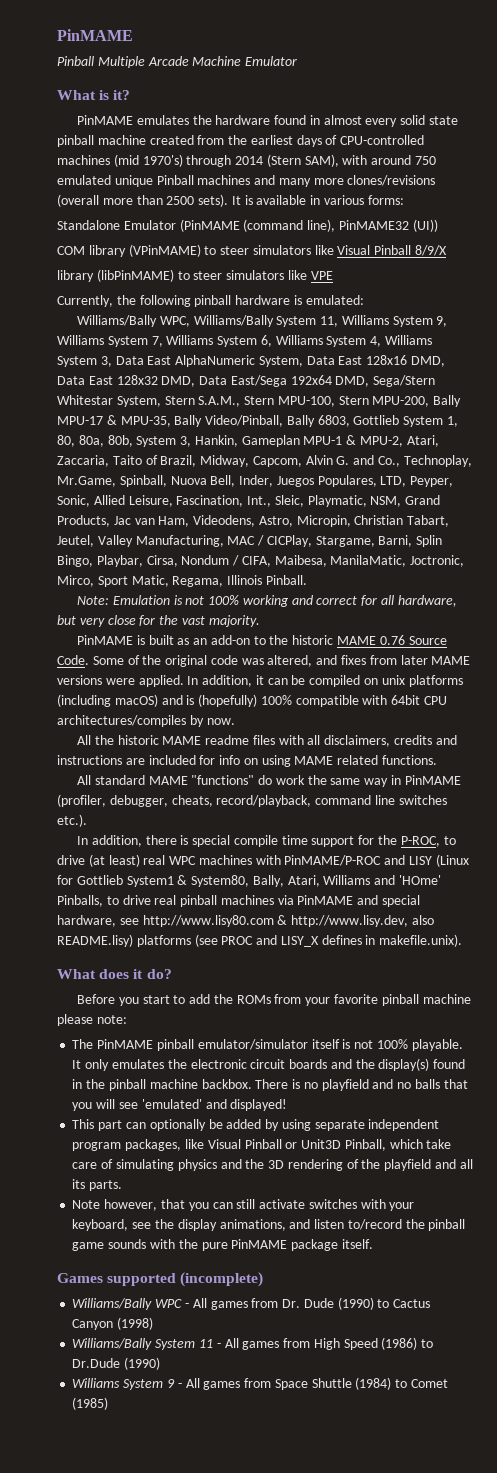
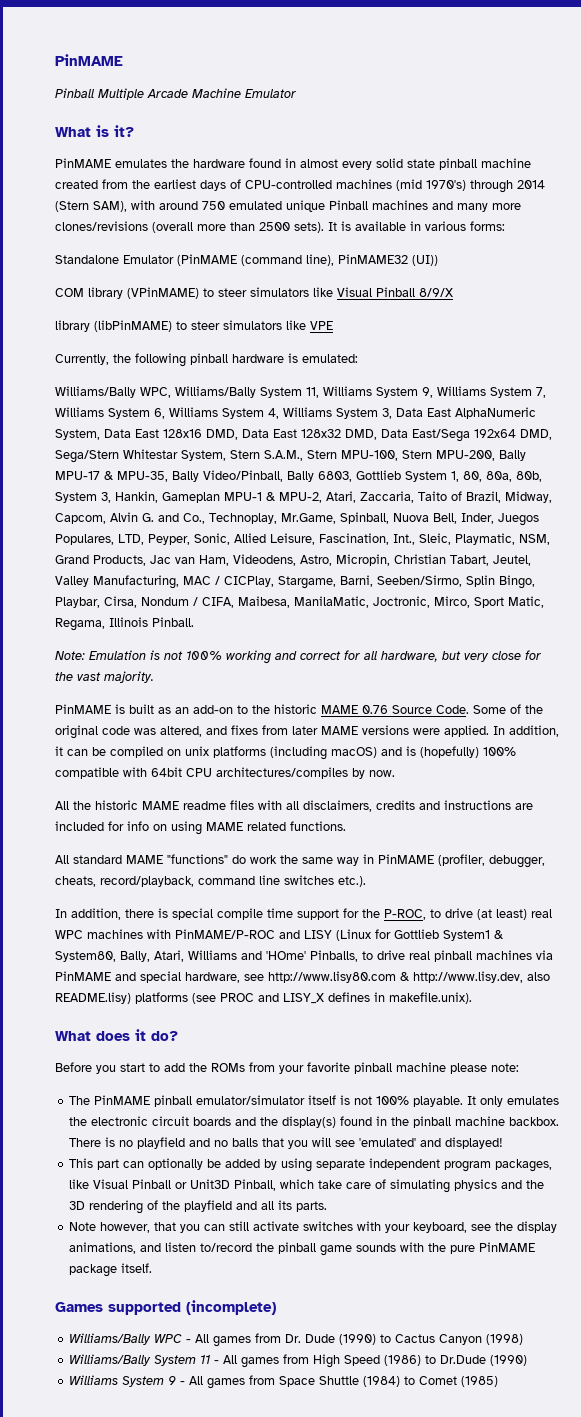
(413, 541) none -> [377,575,462,587] Seeben/Sirmo,

